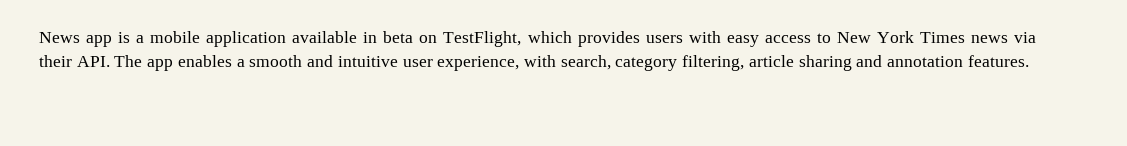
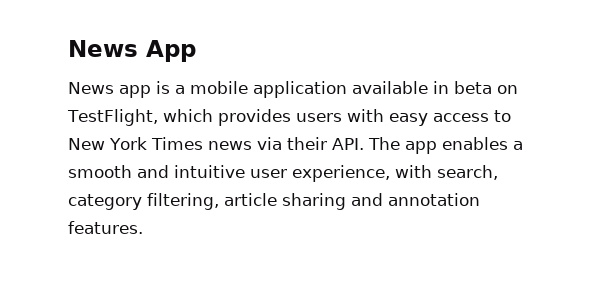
[39,32,80,43] News -> [68,40,196,62] [68,82,114,94] News App // News

